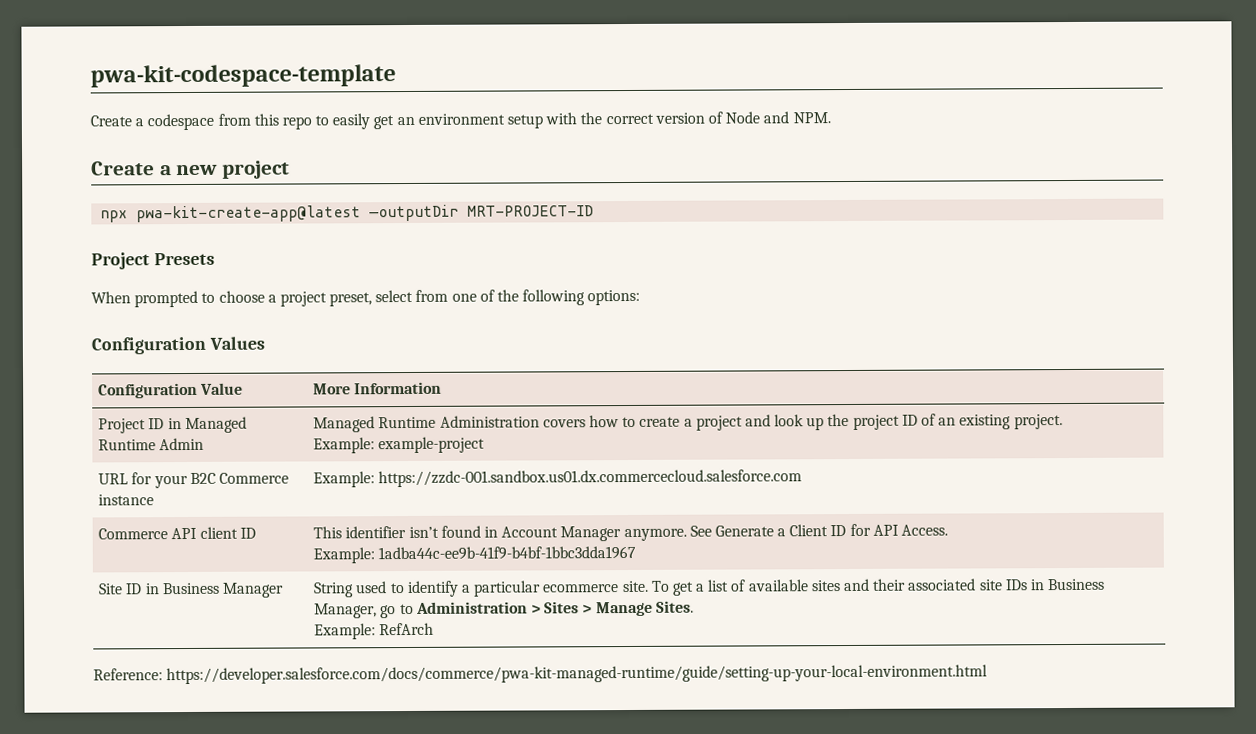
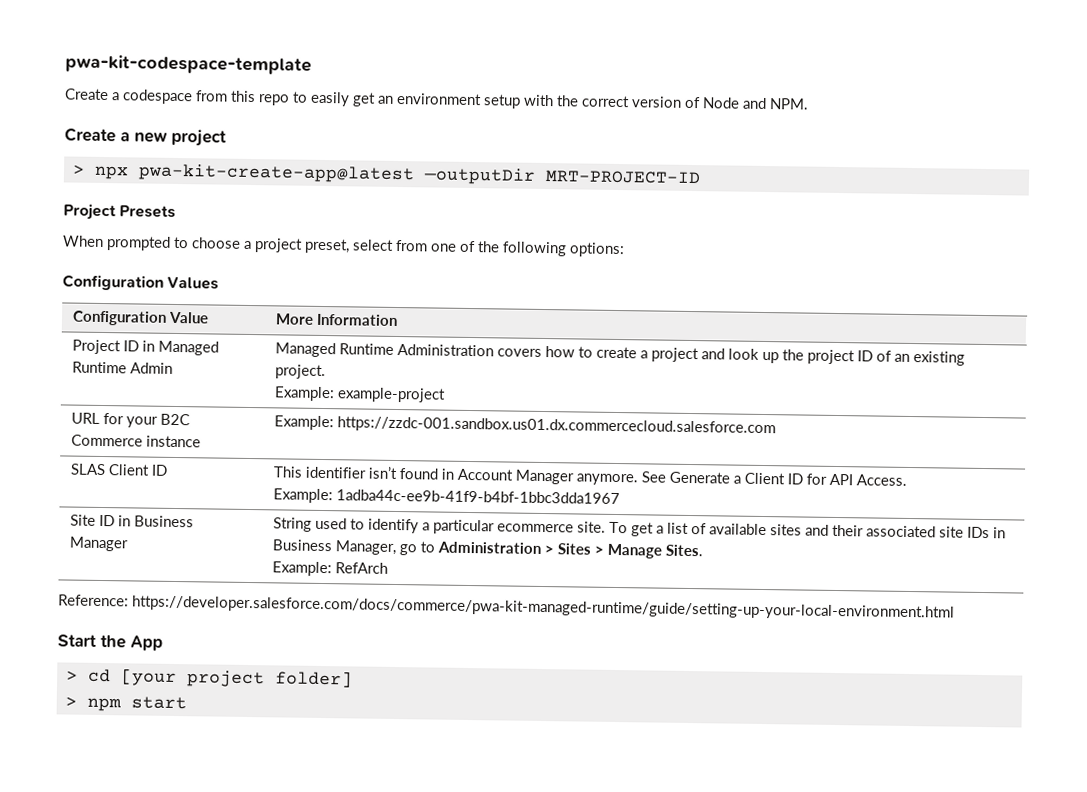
(291, 169) none -> [71,164,85,175] >
[98,526,238,540] Commerce API client -> [70,463,151,476] SLAS Client
(989, 674) none -> [57,634,163,651] [65,668,353,688] [64,696,187,712] // Start the App // > cd [your project folder] // > npm start

